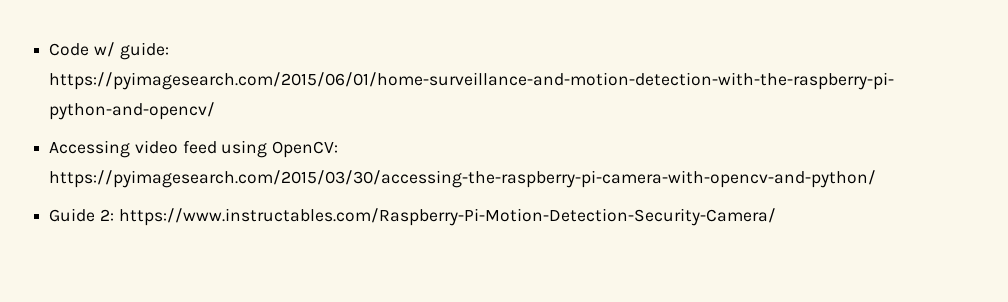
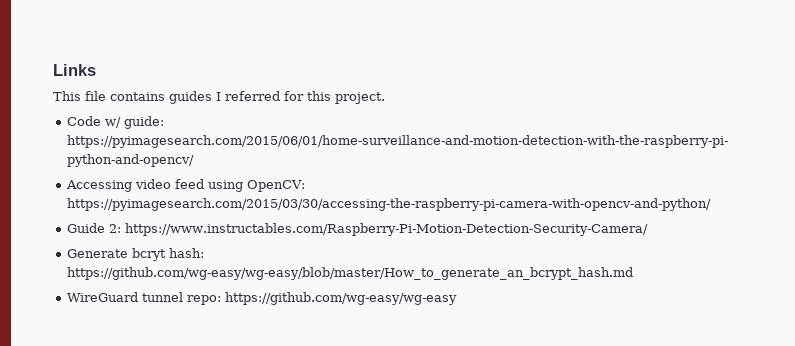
(49, 49) none -> [53,64,96,76] [53,91,385,104] Links // This file contains guides I referred for this project. //
(776, 217) none -> [66,248,204,261] [66,267,633,280] [66,292,457,305] // Generate bcryt hash: https://github.com/wg-easy/wg-easy/blob/master/How_to_generate_an_bcrypt_hash.md // WireGuard tunnel repo: https://github.com/wg-easy/wg-easy

